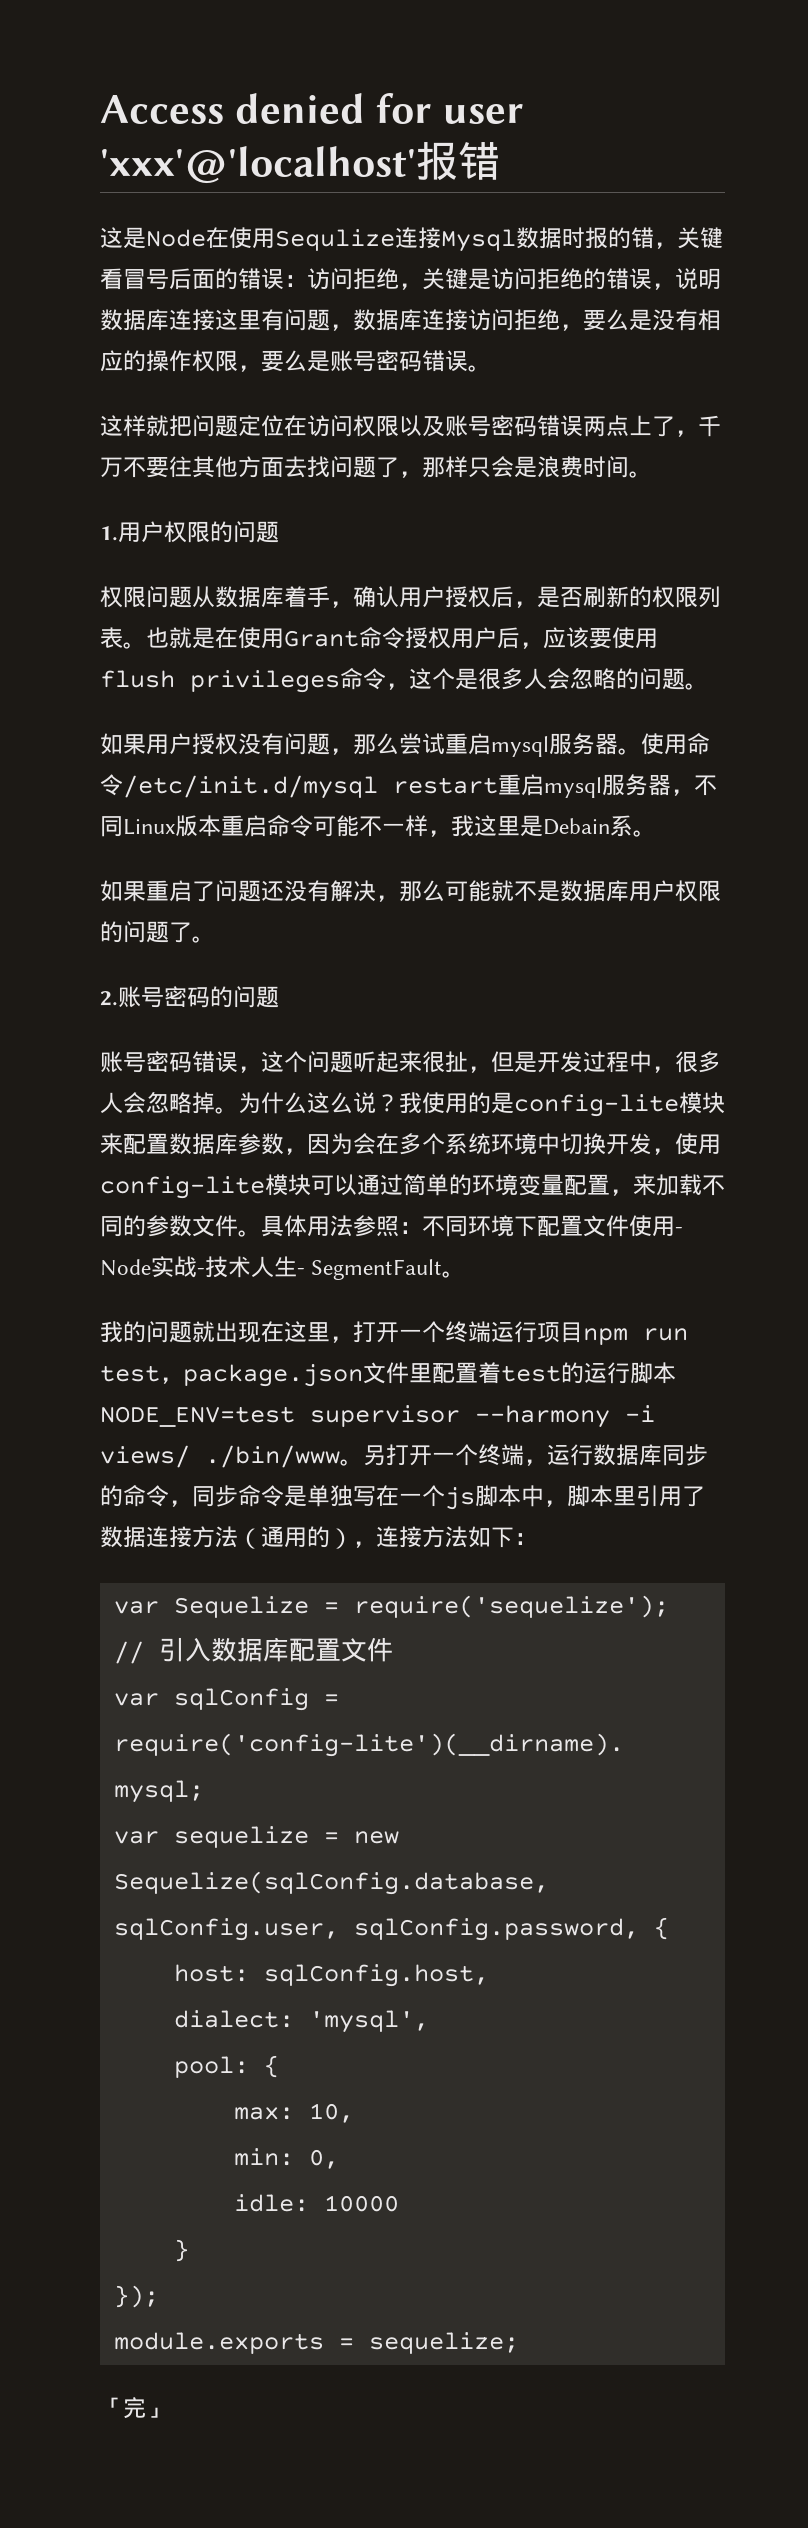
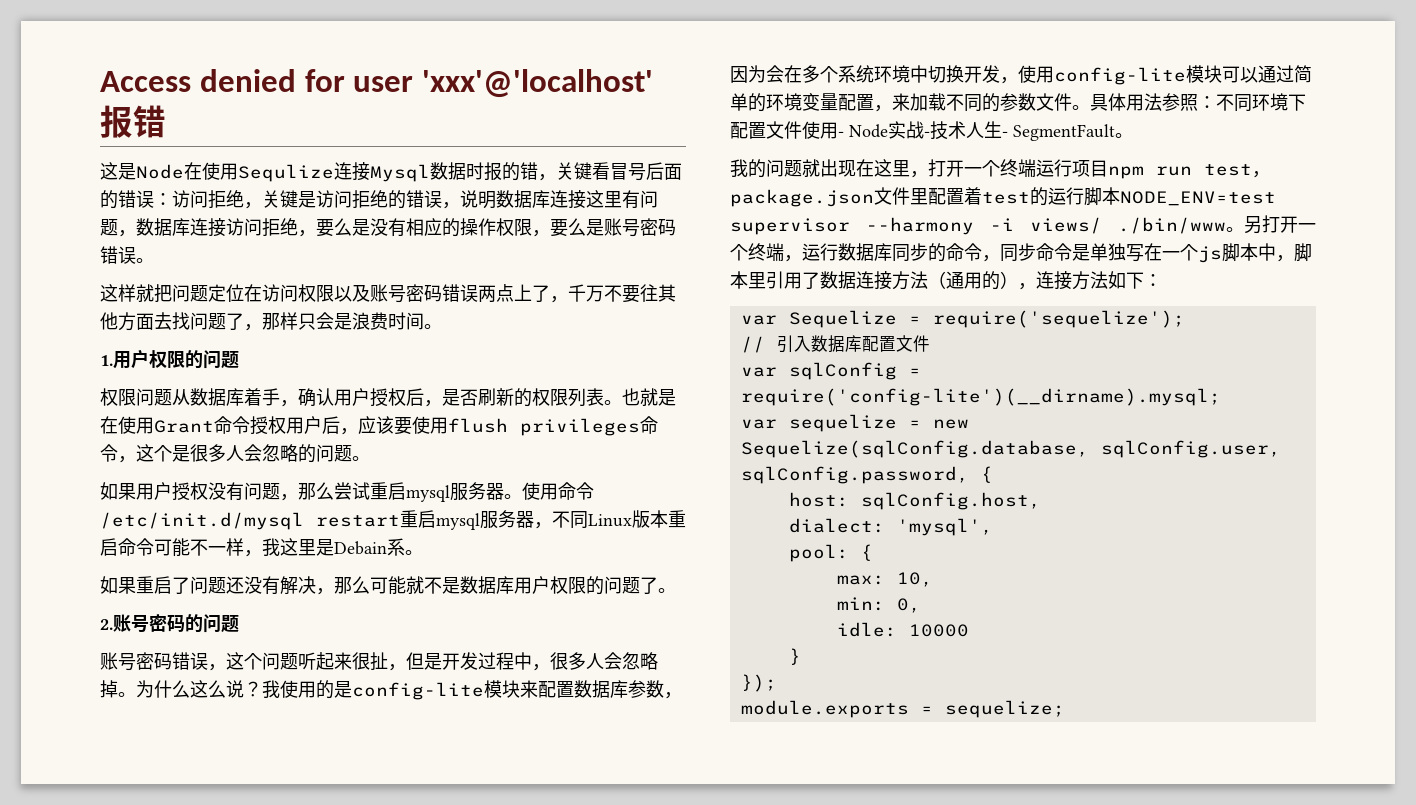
[100,2397,169,2419] // 「完」 -> (1065, 709) none

